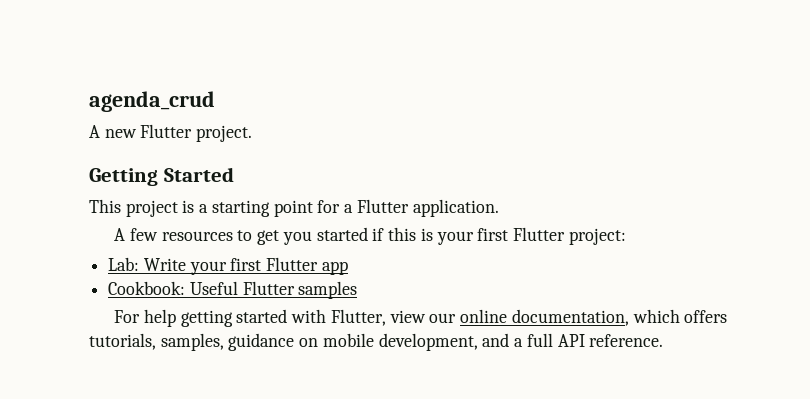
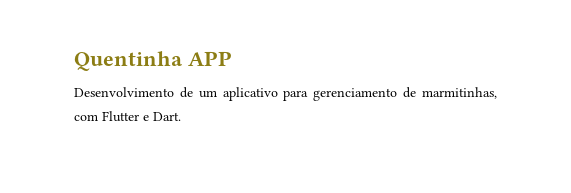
[89,91,215,112] [89,124,253,142] [89,167,234,186] [89,199,499,217] [114,227,626,245] [108,257,348,275] [108,281,358,299] [114,309,728,327] [89,333,664,351] agenda_crud // A new Flutter project. // Getting Started // This project is a starting point for a Flutter application. // A few resources to get you started if this is your first Flutter project: // Lab: Write your first Flutter app // Cookbook: Useful Flutter samples // For help getting started with Flutter, view our online documentation, which offers tutorials, samples, guidance on mobile development, and a full API reference. -> [74,51,232,71] [74,87,497,101] [74,111,181,122] Quentinha APP // Desenvolvimento de um aplicativo para gerenciamento de marmitinhas, com Flutter e Dart.

